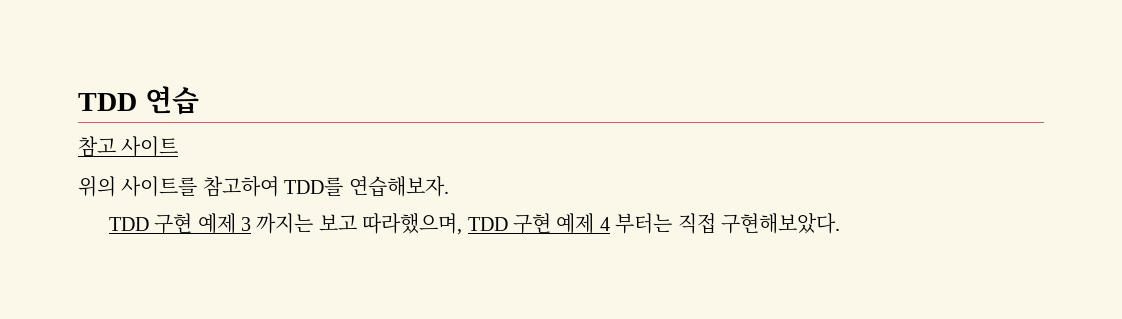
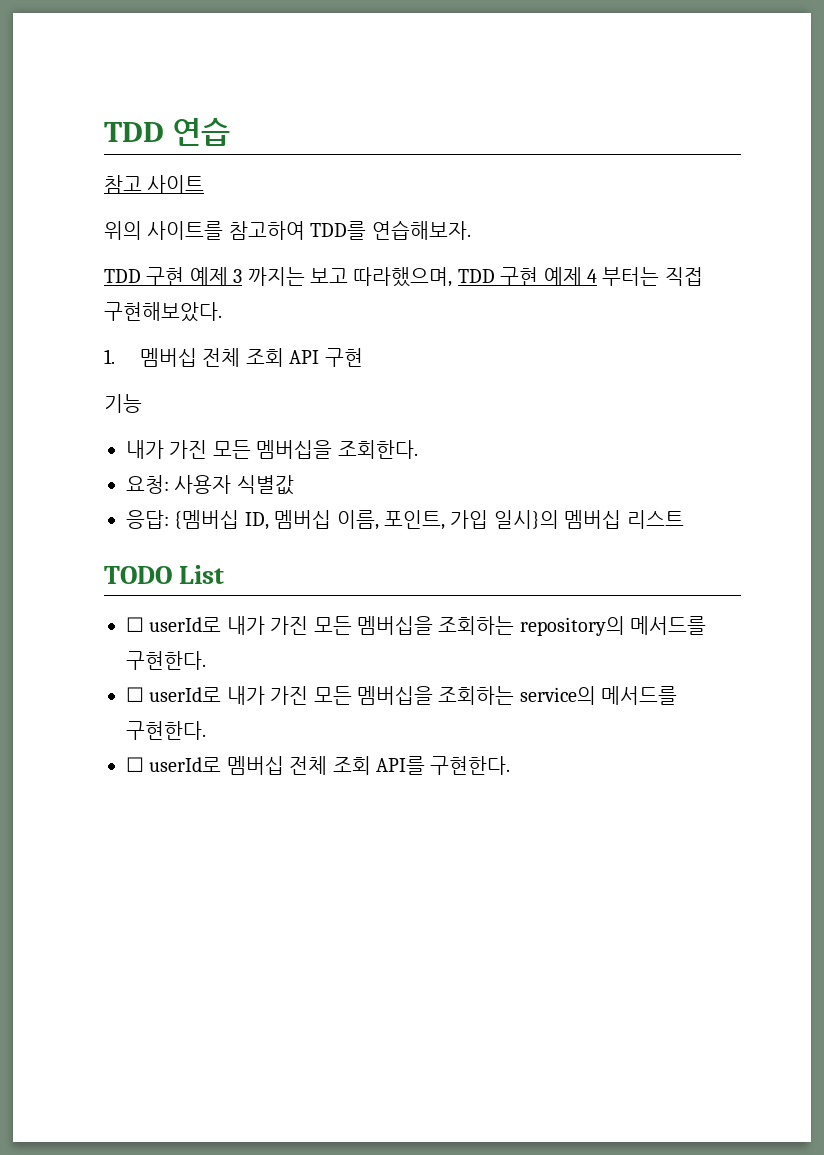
(841, 223) none -> [104,348,363,367] [104,394,142,413] [126,440,418,459] [126,475,294,495] [126,510,684,530] [104,565,225,584] [126,616,707,636] [126,651,206,670] [126,686,678,705] [126,721,206,740] [126,756,511,775] // 1. 멤버십 전체 조회 API 구현 // 기능 // 내가 가진 모든 멤버십을 조회한다. // 요청: 사용자 식별값 // 응답: {멤버십 ID, 멤버십 이름, 포인트, 가입 일시}의 멤버십 리스트 // TODO List // ☐ userId로 내가 가진 모든 멤버십을 조회하는 repository의 메서드를 구현한다. // ☐ userId로 내가 가진 모든 멤버십을 조회하는 service의 메서드를 구현한다. // ☐ userId로 멤버십 전체 조회 API를 구현한다.

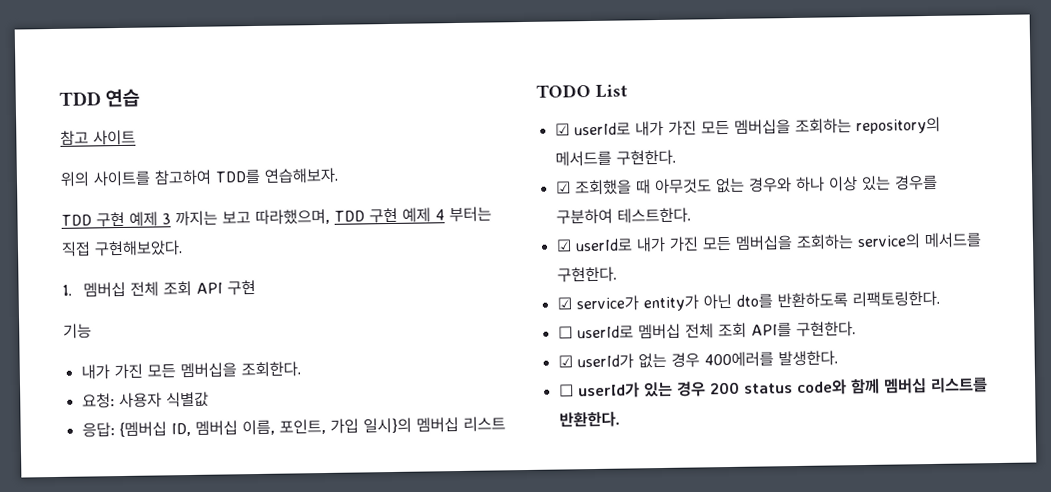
[126,617,144,632] ☐ -> [554,123,570,136] ☑
[126,687,144,702] ☐ -> [555,174,938,196] [555,207,691,225] [555,239,572,252] ☑ 조회했을 때 아무것도 없는 경우와 하나 이상 있는 경우를 구분하여 테스트한다. // ☑
(206, 730) none -> [556,290,940,312] // ☑ service가 entity가 아닌 dto를 반환하도록 리팩토링한다.
(511, 765) none -> [557,350,838,370] [558,377,988,399] [558,411,620,428] // ☑ userId가 없는 경우 400에러를 발생한다. // ☐ userId가 있는 경우 200 status code와 함께 멤버십 리스트를 반환한다.

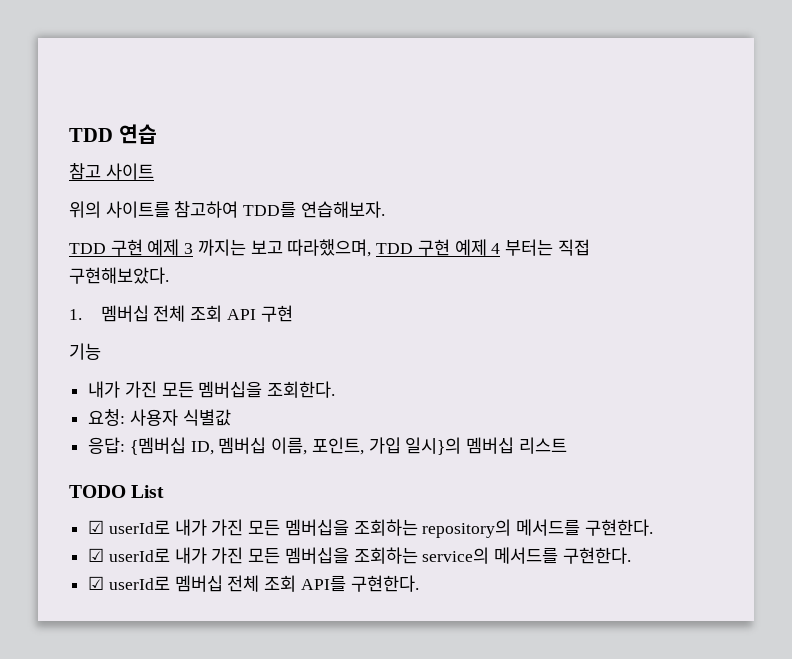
[555,174,938,196] [555,207,691,225] // ☑ 조회했을 때 아무것도 없는 경우와 하나 이상 있는 경우를 구분하여 테스트한다. -> (653, 527) none
[575,290,940,312] [557,326,573,339] service가 entity가 아닌 dto를 반환하도록 리팩토링한다. // ☐ -> (105, 583) none
[557,350,838,370] [558,377,988,399] [558,411,620,428] // ☑ userId가 없는 경우 400에러를 발생한다. // ☐ userId가 있는 경우 200 status code와 함께 멤버십 리스트를 반환한다. -> (419, 583) none

